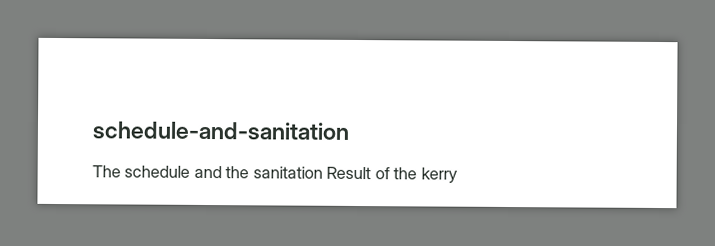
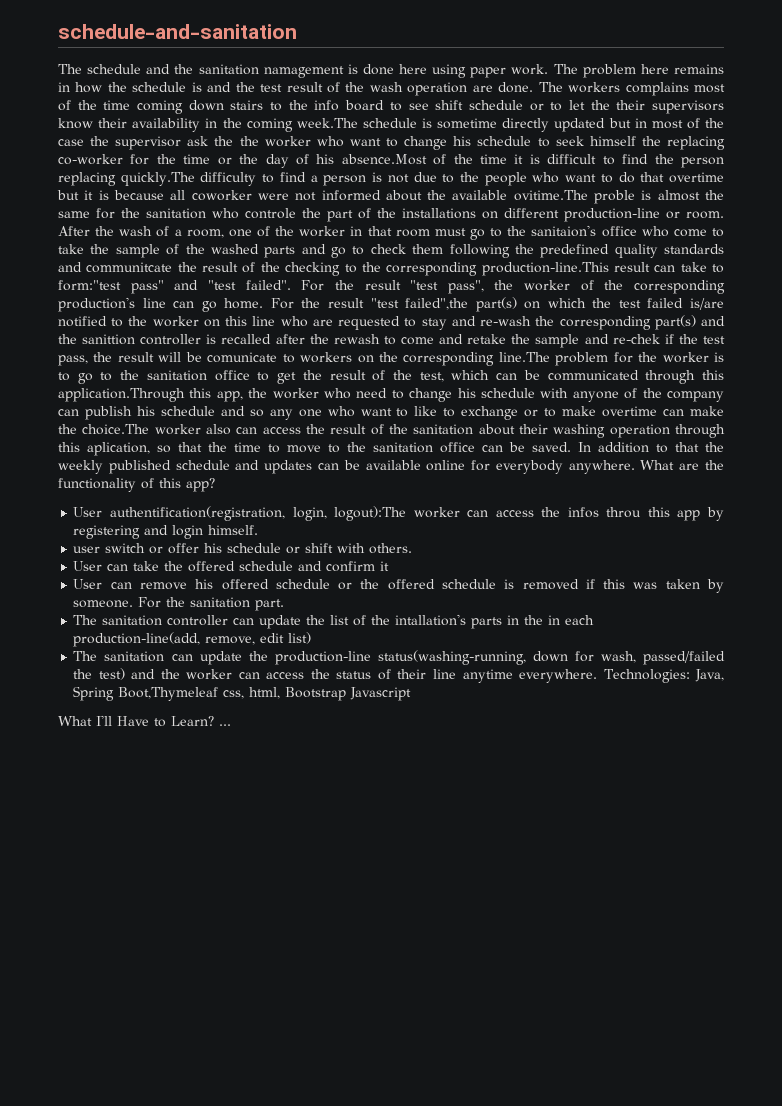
[326,166,458,184] Result of the kerry -> [263,64,724,78] [58,82,726,96] [58,100,724,114] [58,118,724,132] [58,136,726,150] [58,154,725,168] [58,172,725,186] [57,190,724,204] [58,208,724,222] [58,225,724,240] [58,244,724,258] [58,262,724,276] [58,280,725,294] [58,297,724,312] [58,315,726,330] [58,334,725,348] [58,352,724,366] [58,370,724,384] [58,388,724,402] [58,406,725,420] [58,424,725,438] [58,442,724,456] [58,460,725,474] [58,478,215,492] [73,506,724,521] [73,525,259,539] [73,543,413,554] [73,561,390,572] [73,579,725,593] [73,597,285,611] [73,614,595,629] [73,632,312,647] [73,650,725,665] [73,668,724,683] [73,686,412,701] [58,715,231,727] namagement is done here using paper work. The problem here remains in how the schedule is and the test result of the wash operation are done. The workers complains most of the time coming down stairs to the info board to see shift schedule or to let the their supervisors know their availability in the coming week.The schedule is sometime directly updated but in most of the case the supervisor ask the the worker who want to change his schedule to seek himself the replacing co-worker for the time or the day of his absence.Most of the time it is difficult to find the person replacing quickly.The difficulty to find a person is not due to the people who want to do that overtime but it is because all coworker were not informed about the available ovitime.The proble is almost the same for the sanitation who controle the part of the installations on different production-line or room. After the wash of a room, one of the worker in that room must go to the sanitaion's office who come to take the sample of the washed parts and go to check them following the predefined quality standards and communitcate the result of the checking to the corresponding production-line.This result can take to form:"test pass" and "test failed". For the result "test pass", the worker of the corresponding production's line can go home. For the result "test failed",the part(s) on which the test failed is/are notified to the worker on this line who are requested to stay and re-wash the corresponding part(s) and the sanittion controller is recalled after the rewash to come and retake the sample and re-chek if the test pass, the result will be comunicate to workers on the corresponding line.The problem for the worker is to go to the sanitation office to get the result of the test, which can be communicated through this application.Through this app, the worker who need to change his schedule with anyone of the company can publish his schedule and so any one who want to like to exchange or to make overtime can make the choice.The worker also can access the result of the sanitation about their washing operation through this aplication, so that the time to move to the sanitation office can be saved. In addition to that the weekly published schedule and updates can be available online for everybody anywhere. What are the functionality of this app? // User authentification(registration, login, logout):The worker can access the infos throu this app by registering and login himself. // user switch or offer his schedule or shift with others. // User can take the offered schedule and confirm it // User can remove his offered schedule or the offered schedule is removed if this was taken by someone. For the sanitation part. // The sanitation controller can update the list of the intallation's parts in the in each production-line(add, remove, edit list) // The sanitation can update the production-line status(washing-running, down for wash, passed/failed the test) and the worker can access the status of their line anytime everywhere. Technologies: Java, Spring Boot,Thymeleaf css, html, Bootstrap Javascript // What I'll Have to Learn? ...

